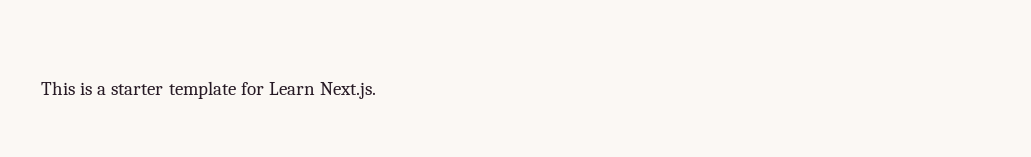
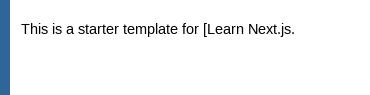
[268,82,315,95] Learn -> [203,23,244,37] [Learn

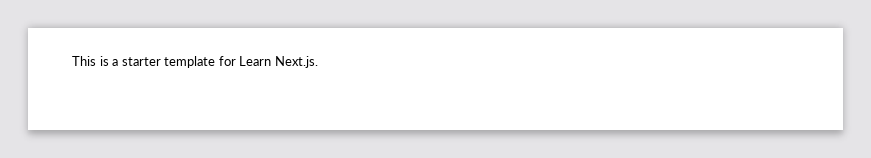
[203,23,244,37] [Learn -> [239,56,272,66] Learn

